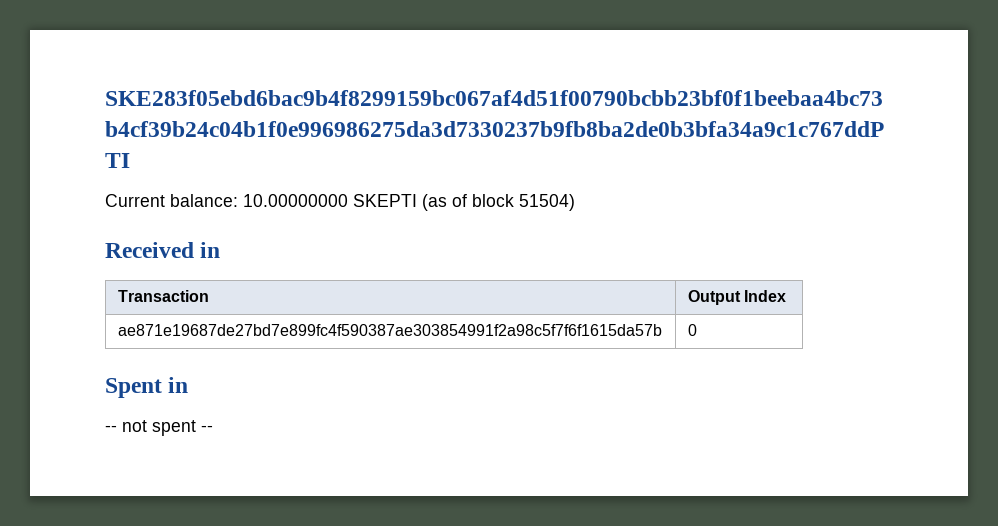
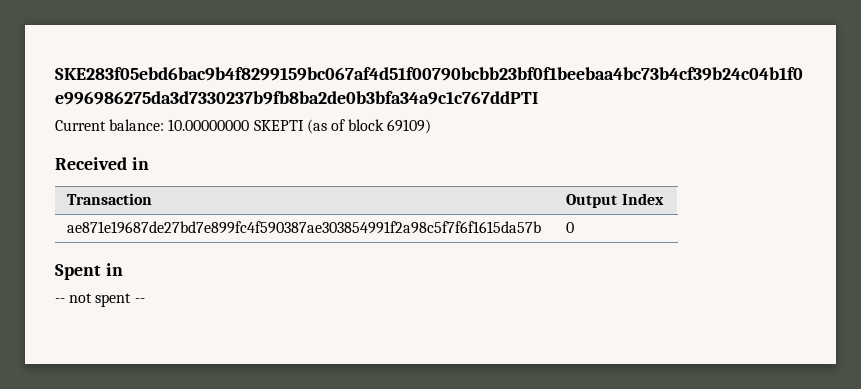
[519,194,575,211] 51504) -> [387,119,432,134] 69109)

